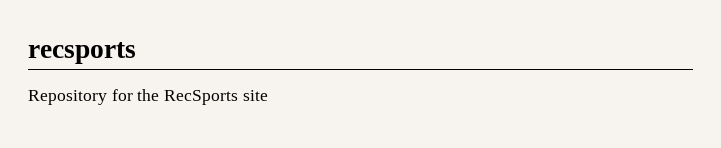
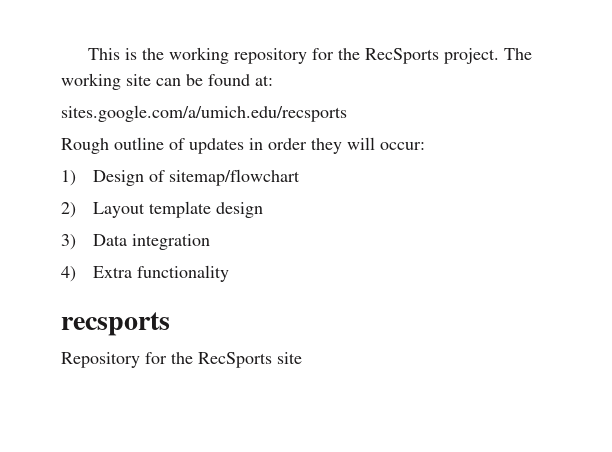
(28, 53) none -> [87,47,532,64] [61,73,273,90] [61,105,347,122] [61,137,425,154] [61,169,300,186] [61,201,263,218] [61,234,210,250] [61,265,229,282] This is the working repository for the RecSports project. The working site can be found at: // sites.google.com/a/umich.edu/recsports // Rough outline of updates in order they will occur: // 1) Design of sitemap/flowchart // 2) Layout template design // 3) Data integration // 4) Extra functionality //

